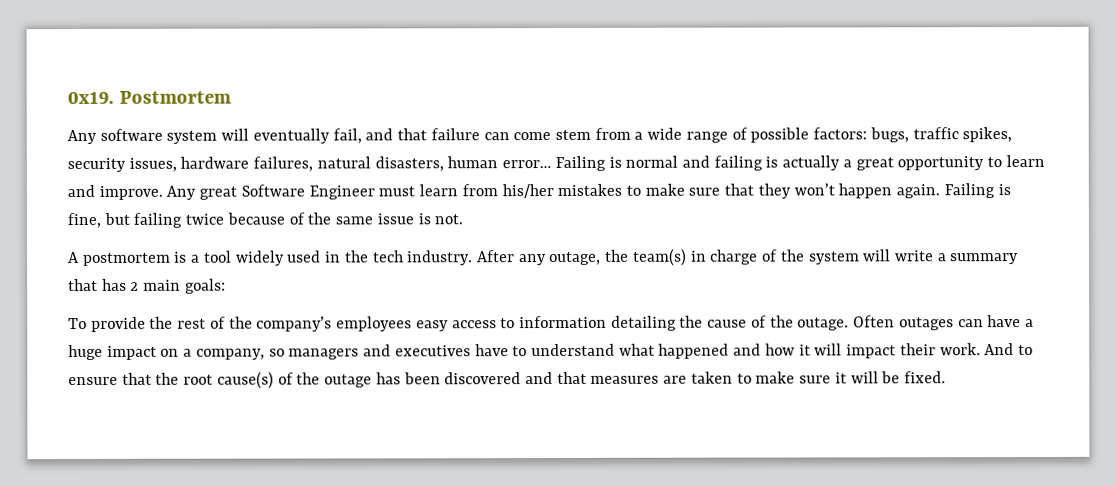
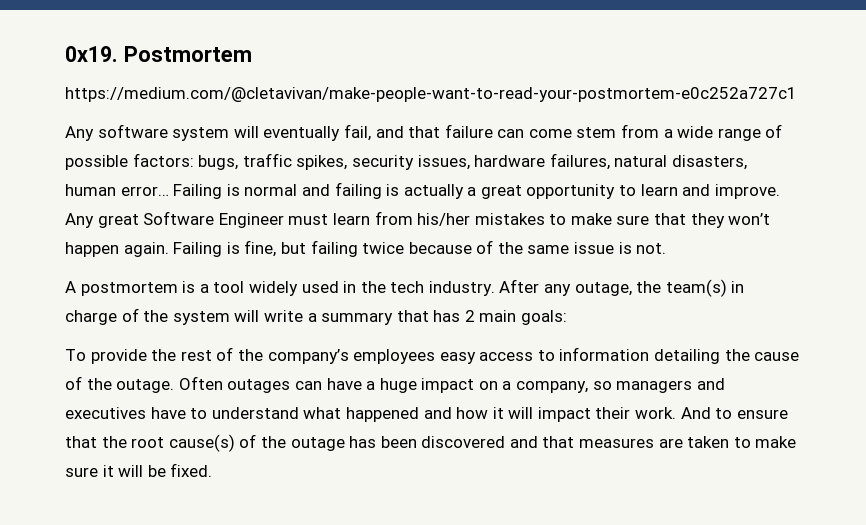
(232, 97) none -> [65,87,797,102] // https://medium.com/@cletavivan/make-people-want-to-read-your-postmortem-e0c252a727c1

